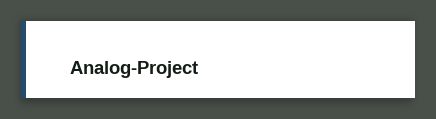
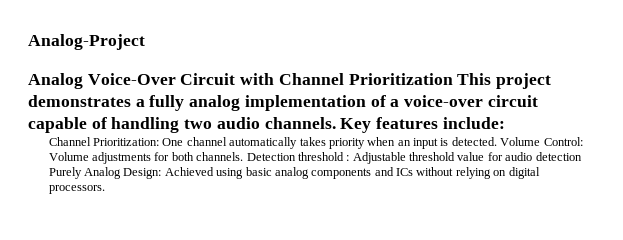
(198, 69) none -> [28,73,552,89] [28,95,538,111] [28,117,505,133] [48,137,583,149] [48,152,582,164] [48,167,540,179] [48,185,105,194] // Analog Voice-Over Circuit with Channel Prioritization This project demonstrates a fully analog implementation of a voice-over circuit capable of handling two audio channels. Key features include: // Channel Prioritization: One channel automatically takes priority when an input is detected. Volume Control: Volume adjustments for both channels. Detection threshold : Adjustable threshold value for audio detection Purely Analog Design: Achieved using basic analog components and ICs without relying on digital processors.

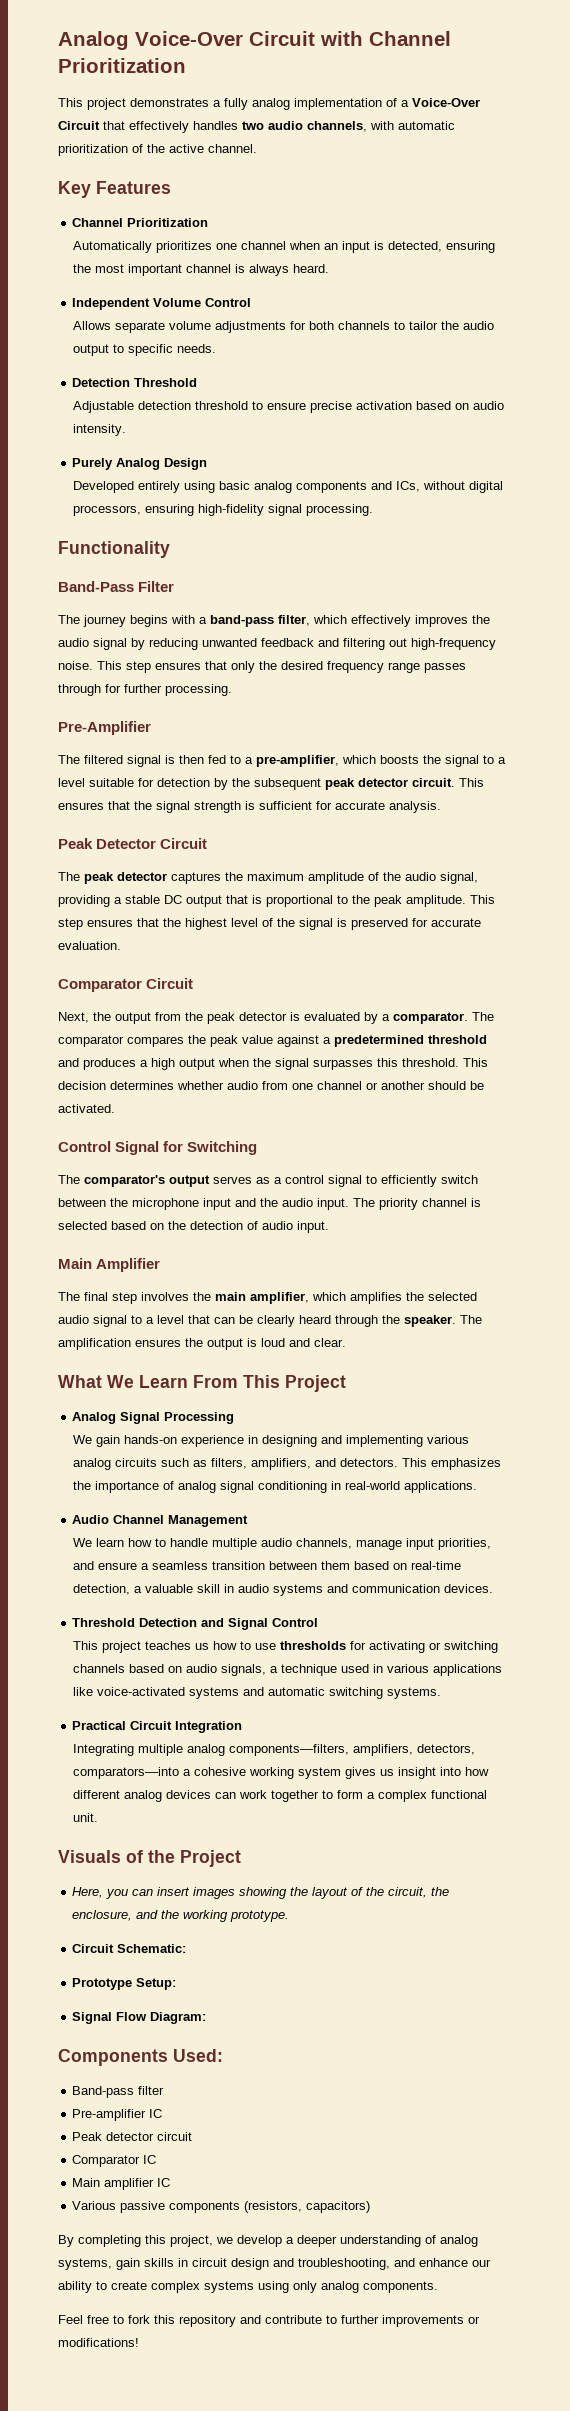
[28,34,145,50] Analog-Project // -> (58, 40) none
(453, 79) none -> (186, 65) //
[404,95,538,107] [28,117,505,133] [48,137,583,149] [48,152,582,164] [48,167,214,179] voice-over circuit capable of handling two audio channels. Key features include: // Channel Prioritization: One channel automatically takes priority when an input is detected. Volume Control: Volume adjustments for both channels. Detection threshold : Adjustable threshold value for audio detection Purely Analog Design: Achieved -> [412,98,480,107] [58,121,455,133] [58,144,257,156] [58,181,171,198] [72,218,209,227] [73,241,496,253] [73,264,330,276] [72,298,252,310] [73,321,495,333] [73,344,217,356] [72,378,198,387] [73,401,505,413] [73,424,127,436] [72,458,208,470] [73,481,181,493] Voice-Over Circuit that effectively handles two audio channels, with automatic prioritization of the active channel. // Key Features // Channel Prioritization // Automatically prioritizes one channel when an input is detected, ensuring the most important channel is always heard. // Independent Volume Control // Allows separate volume adjustments for both channels to tailor the audio output to specific needs. // Detection Threshold // Adjustable detection threshold to ensure precise activation based on audio intensity. // Purely Analog Design // Developed entirely
[396,167,540,179] [48,185,105,194] ICs without relying on digital processors. -> [396,481,504,493] [73,504,374,516] [58,541,170,558] [58,581,175,592] [58,615,490,627] [58,638,496,650] [58,661,466,673] [58,684,232,696] [58,721,151,735] [58,755,506,767] [58,778,484,790] [58,801,441,813] [58,838,208,849] [58,872,478,884] [58,895,495,907] [58,918,481,930] [58,941,121,950] [58,978,194,992] [58,1012,494,1024] [58,1035,487,1047] [58,1058,488,1070] [58,1081,484,1090] [58,1104,115,1113] [58,1141,258,1155] [58,1175,478,1187] [58,1198,481,1210] [58,1221,329,1233] [58,1258,161,1272] [58,1292,477,1304] [58,1315,482,1327] [58,1338,346,1350] [58,1375,346,1392] [72,1412,235,1424] [73,1435,470,1447] [73,1458,502,1470] [73,1481,478,1493] [72,1515,249,1527] [73,1538,492,1550] [73,1561,462,1570] [73,1584,494,1596] [72,1618,319,1630] [73,1641,499,1653] [73,1664,503,1676] [73,1687,442,1699] [72,1721,243,1733] [73,1744,476,1756] [73,1767,490,1779] [73,1790,488,1802] [73,1813,99,1822] [58,1850,241,1867] [72,1887,450,1899] [72,1910,290,1922] [72,1944,187,1953] [72,1978,177,1990] [72,2012,207,2024] [58,2049,223,2066] [72,2086,165,2098] [72,2109,163,2121] [72,2132,193,2141] [72,2155,157,2167] [72,2178,171,2190] [72,2201,371,2213] [58,2235,478,2247] [58,2258,491,2270] [58,2281,438,2293] [58,2315,480,2327] [58,2338,139,2347] ICs, without digital processors, ensuring high-fidelity signal processing. // Functionality // Band-Pass Filter // The journey begins with a band-pass filter, which effectively improves the audio signal by reducing unwanted feedback and filtering out high-frequency noise. This step ensures that only the desired frequency range passes through for further processing. // Pre-Amplifier // The filtered signal is then fed to a pre-amplifier, which boosts the signal to a level suitable for detection by the subsequent peak detector circuit. This ensures that the signal strength is sufficient for accurate analysis. // Peak Detector Circuit // The peak detector captures the maximum amplitude of the audio signal, providing a stable DC output that is proportional to the peak amplitude. This step ensures that the highest level of the signal is preserved for accurate evaluation. // Comparator Circuit // Next, the output from the peak detector is evaluated by a comparator. The comparator compares the peak value against a predetermined threshold and produces a high output when the signal surpasses this threshold. This decision determines whether audio from one channel or another should be activated. // Control Signal for Switching // The comparator's output serves as a control signal to efficiently switch between the microphone input and the audio input. The priority channel is selected based on the detection of audio input. // Main Amplifier // The final step involves the main amplifier, which amplifies the selected audio signal to a level that can be clearly heard through the speaker. The amplification ensures the output is loud and clear. // What We Learn From This Project // Analog Signal Processing // We gain hands-on experience in designing and implementing various analog circuits such as filters, amplifiers, and detectors. This emphasizes the importance of analog signal conditioning in real-world applications. // Audio Channel Management // We learn how to handle multiple audio channels, manage input priorities, and ensure a seamless transition between them based on real-time detection, a valuable skill in audio systems and communication devices. // Threshold Detection and Signal Control // This project teaches us how to use thresholds for activating or switching channels based on audio signals, a technique used in various applications like voice-activated systems and automatic switching systems. // Practical Circuit Integration // Integrating multiple analog components—filters, amplifiers, detectors, comparators—into a cohesive working system gives us insight into how different analog devices can work together to form a complex functional unit. // Visuals of the Project // Here, you can insert images showing the layout of the circuit, the enclosure, and the working prototype. // Circuit Schematic: // Prototype Setup: // Signal Flow Diagram: // Components Used: // Band-pass filter // Pre-amplifier IC // Peak detector circuit // Comparator IC // Main amplifier IC // Various passive components (resistors, capacitors) // By completing this project, we develop a deeper understanding of analog systems, gain skills in circuit design and troubleshooting, and enhance our ability to create complex systems using only analog components. // Feel free to fork this repository and contribute to further improvements or modifications!

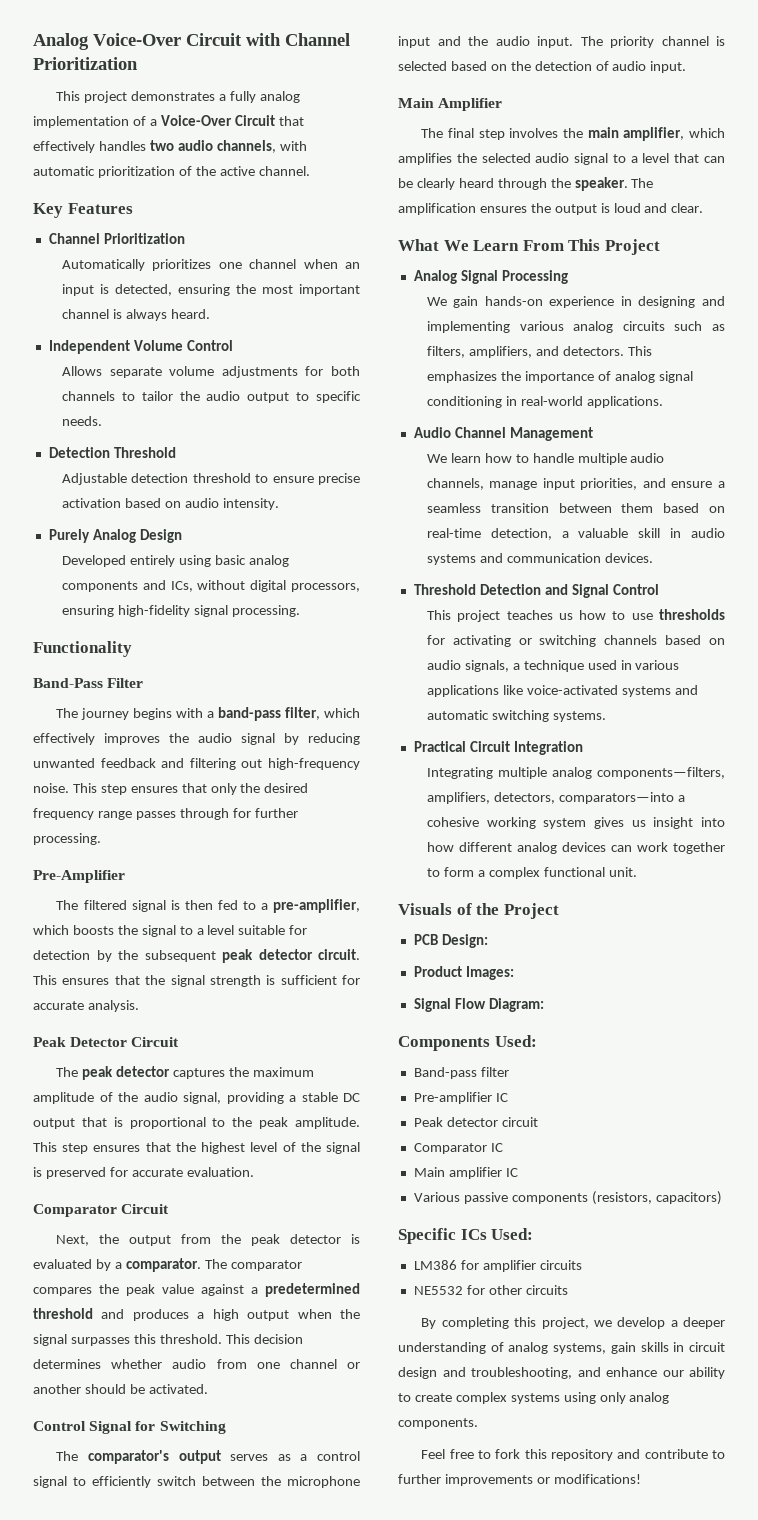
[72,1887,450,1899] [72,1910,290,1922] [72,1944,187,1953] [72,1978,177,1990] Here, you can insert images showing the layout of the circuit, the enclosure, and the working prototype. // Circuit Schematic: // Prototype Setup: -> [413,934,488,948] [413,966,514,980] PCB Design: // Product Images:
(371, 2207) none -> [398,1228,534,1244] [413,1260,582,1272] [413,1285,568,1295] // Specific ICs Used: // LM386 for amplifier circuits // NE5532 for other circuits

